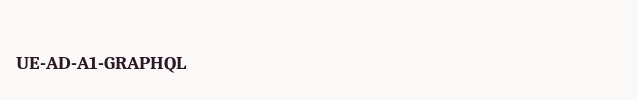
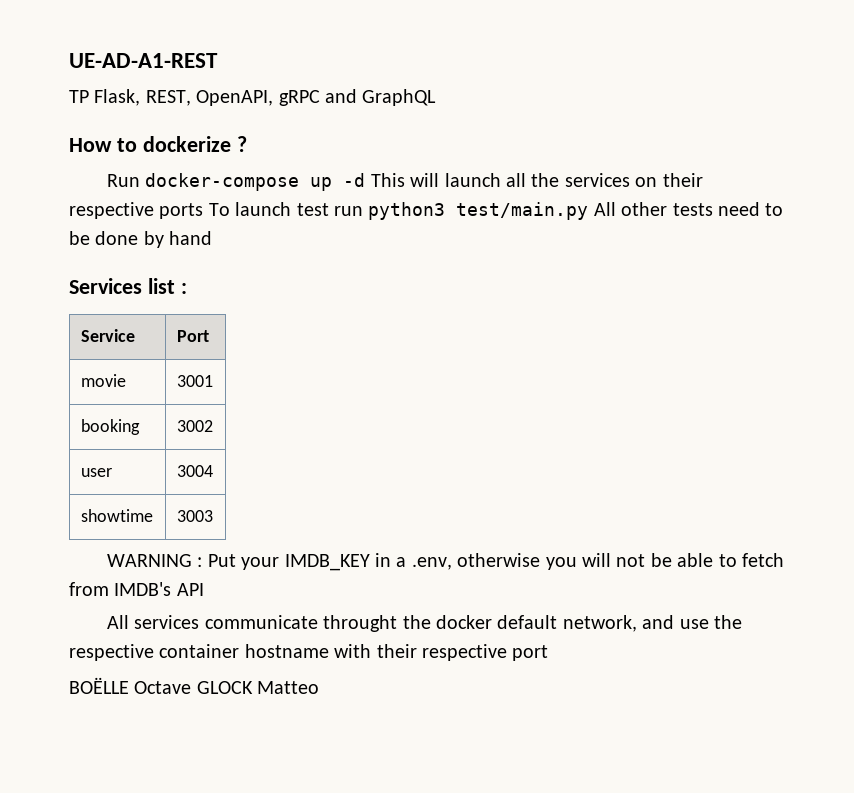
[16,56,187,73] UE-AD-A1-GRAPHQL -> [69,53,218,68] [69,89,437,106] [69,136,247,152] [106,173,703,191] [69,202,784,220] [69,231,213,248] [69,278,187,294] [80,329,135,342] [176,330,209,342] [80,374,126,387] [176,375,213,387] [80,419,140,435] [176,420,213,432] [80,468,112,477] [176,465,213,477] [80,509,153,522] [176,510,213,522] [106,553,784,571] [69,582,204,596] [106,615,742,632] [69,644,549,661] [69,677,320,694] UE-AD-A1-REST // TP Flask, REST, OpenAPI, gRPC and GraphQL // How to dockerize ? // Run docker-compose up -d This will launch all the services on their respective ports To launch test run python3 test/main.py All other tests need to be done by hand // Services list : // Service | Port // movie | 3001 // booking | 3002 // user | 3004 // showtime | 3003 // WARNING : Put your IMDB_KEY in a .env, otherwise you will not be able to fetch from IMDB's API // All services communicate throught the docker default network, and use the respective container hostname with their respective port // BOËLLE Octave GLOCK Matteo

